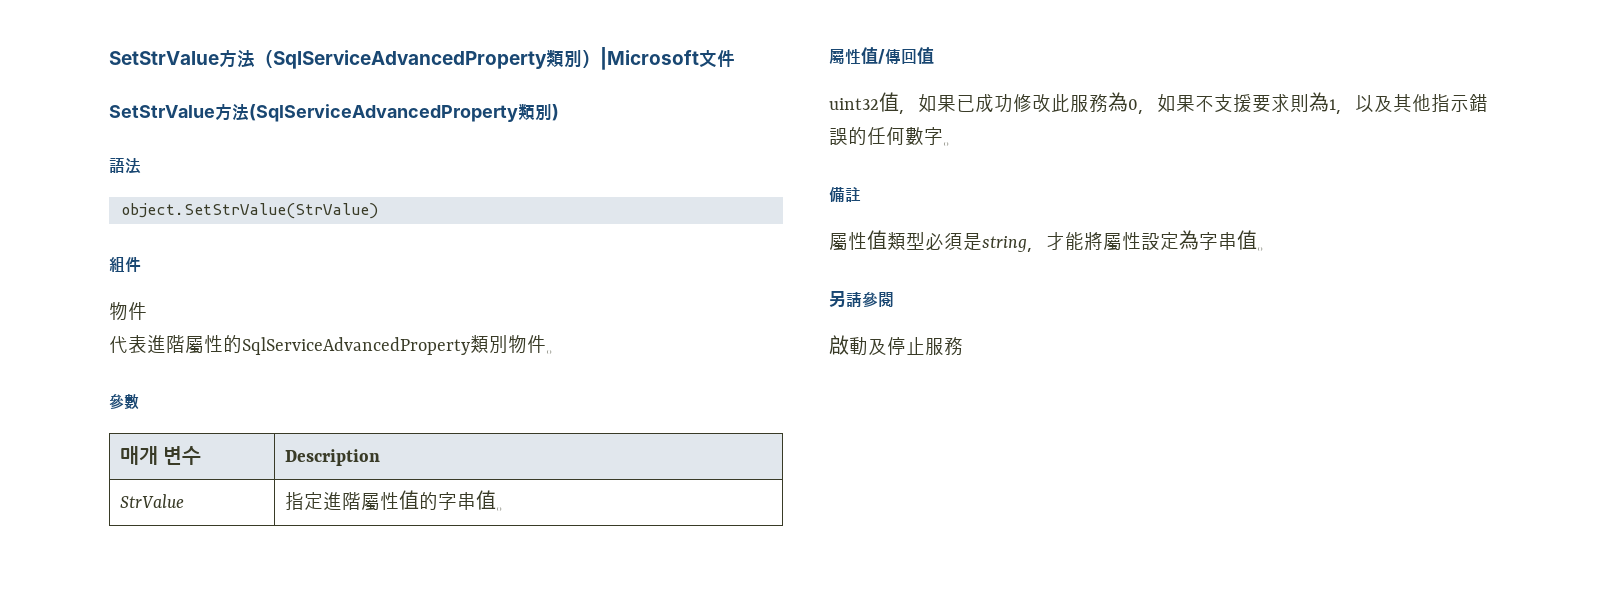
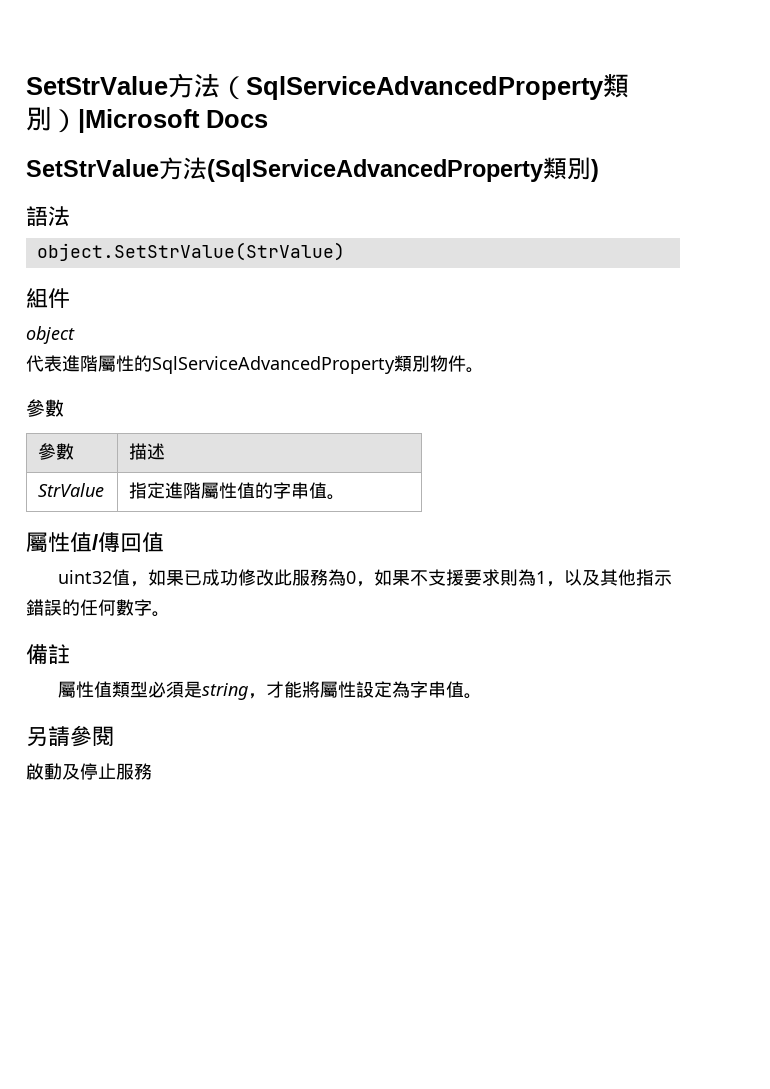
[699,50,735,67] 文件 -> [206,110,268,128] Docs
[109,302,147,320] 物件 -> [26,326,75,344] object
[119,446,202,465] [284,449,380,466] 매개 변수 | Description -> [38,443,75,460] [129,443,166,460] 參數 | 描述

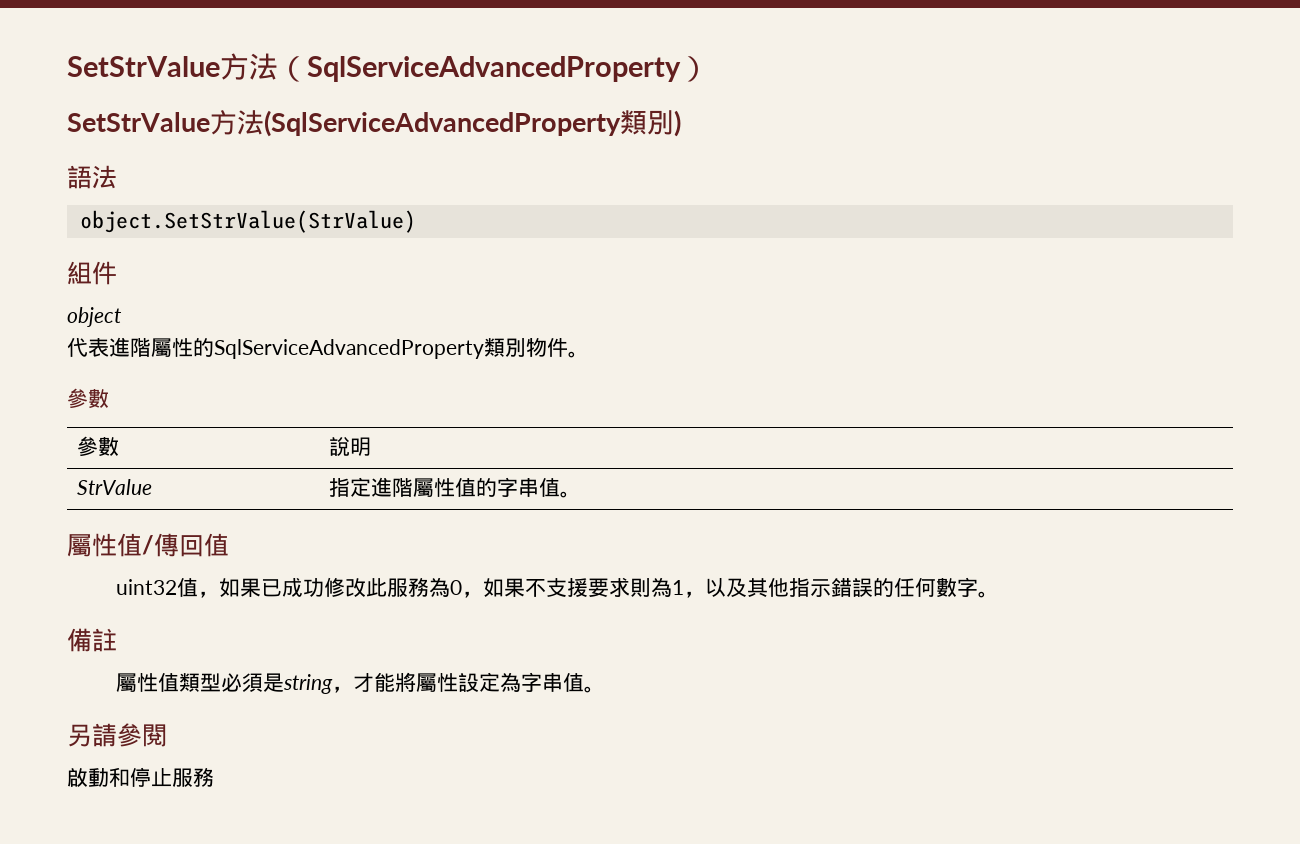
[603,74,629,98] [26,106,268,133] 類別）|Microsoft Docs -> [680,56,709,82] ）
[129,443,166,460] 描述 -> [328,437,371,456] 說明
[62,764,80,780] 及 -> [109,767,130,787] 和

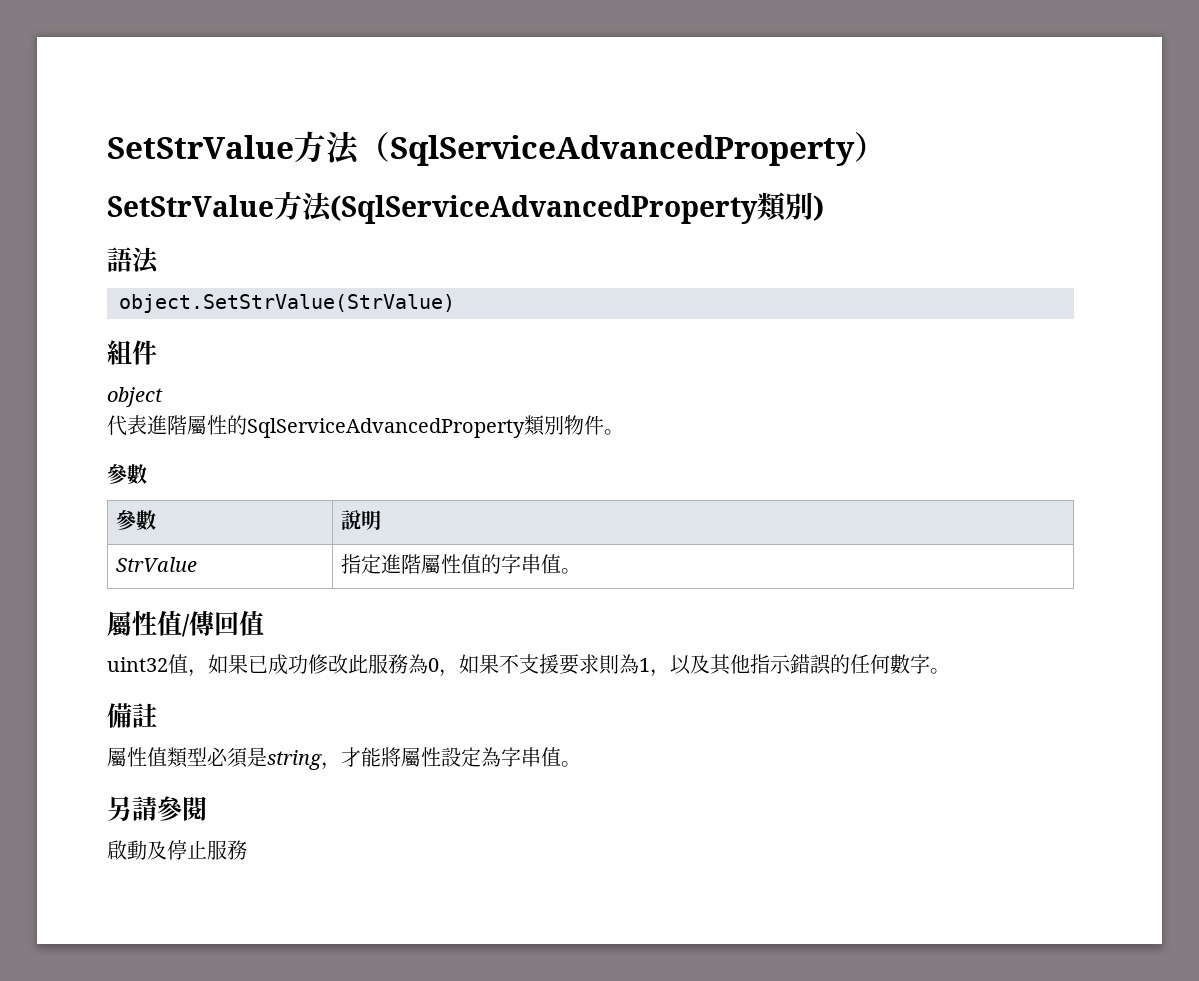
[109,767,130,787] 和 -> [147,841,167,860] 及

